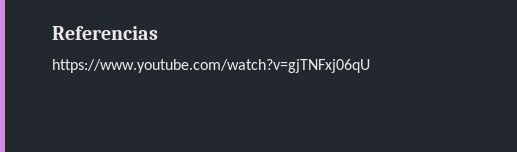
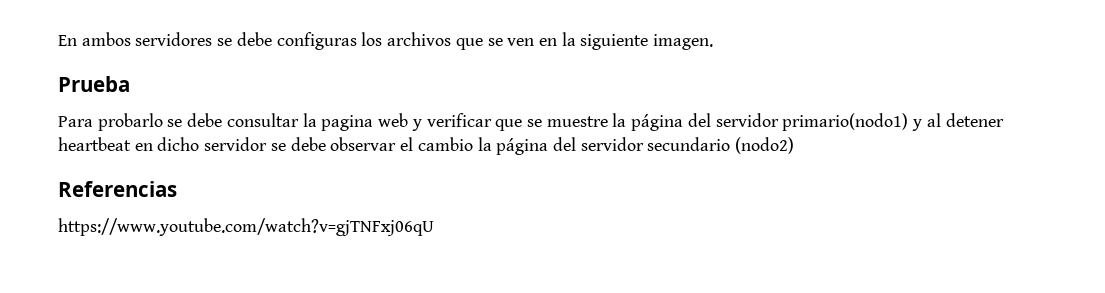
(52, 33) none -> [58,32,714,50] [58,76,130,92] [58,113,1004,131] [58,137,795,155] En ambos servidores se debe configuras los archivos que se ven en la siguiente imagen. // Prueba // Para probarlo se debe consultar la pagina web y verificar que se muestre la página del servidor primario(nodo1) y al detener heartbeat en dicho servidor se debe observar el cambio la página del servidor secundario (nodo2) //

